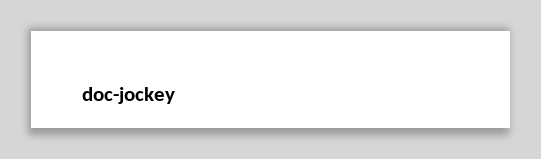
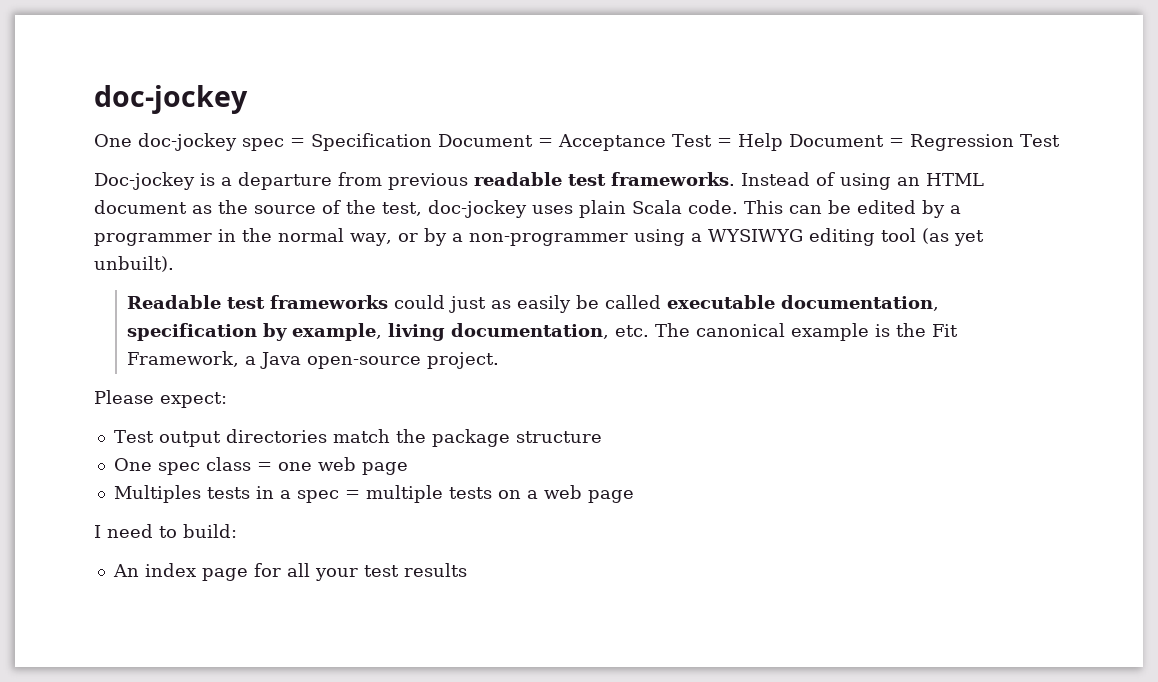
[82,87,175,104] doc-jockey -> [94,85,248,114] [94,133,1060,151] [94,172,984,190] [94,200,961,218] [94,228,984,246] [94,256,174,272] [127,295,940,313] [127,323,959,341] [127,351,500,369] [94,390,227,408] [113,429,602,447] [113,457,408,475] [113,485,634,503] [94,524,237,538] [112,563,467,581] doc-jockey // One doc-jockey spec = Specification Document = Acceptance Test = Help Document = Regression Test // Doc-jockey is a departure from previous readable test frameworks. Instead of using an HTML document as the source of the test, doc-jockey uses plain Scala code. This can be edited by a programmer in the normal way, or by a non-programmer using a WYSIWYG editing tool (as yet unbuilt). // Readable test frameworks could just as easily be called executable documentation, specification by example, living documentation, etc. The canonical example is the Fit Framework, a Java open-source project. // Please expect: // Test output directories match the package structure // One spec class = one web page // Multiples tests in a spec = multiple tests on a web page // I need to build: // An index page for all your test results

